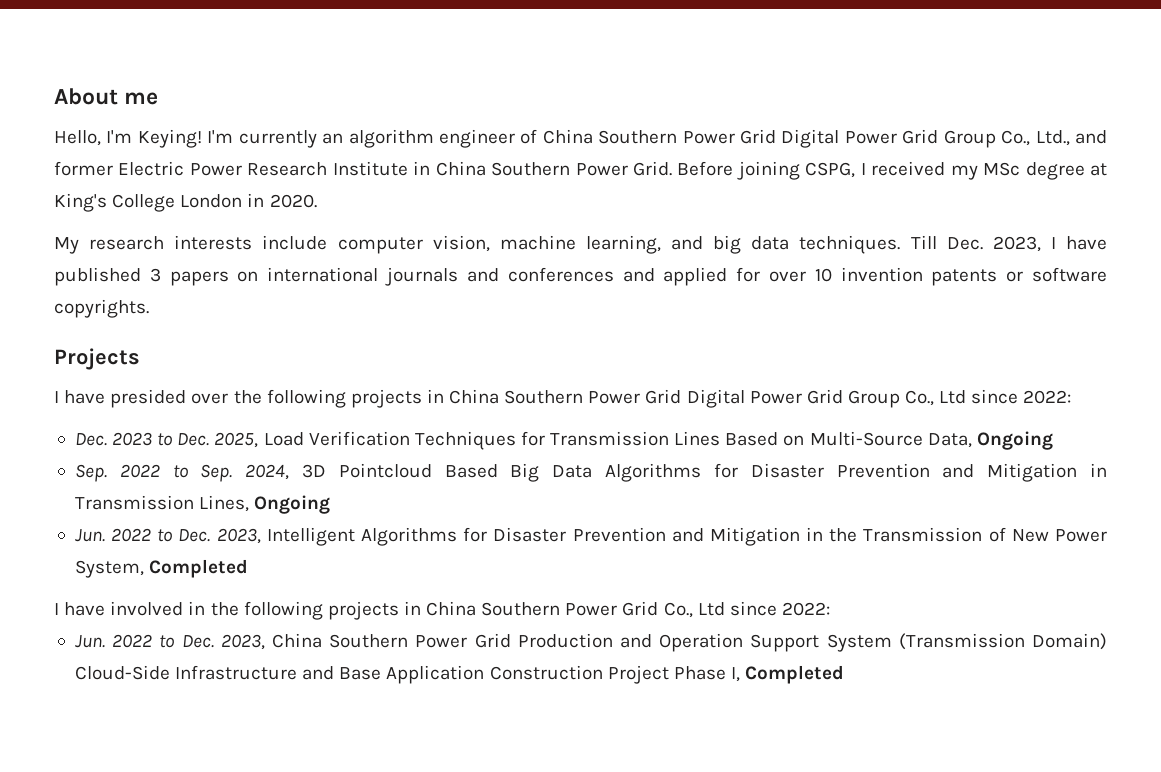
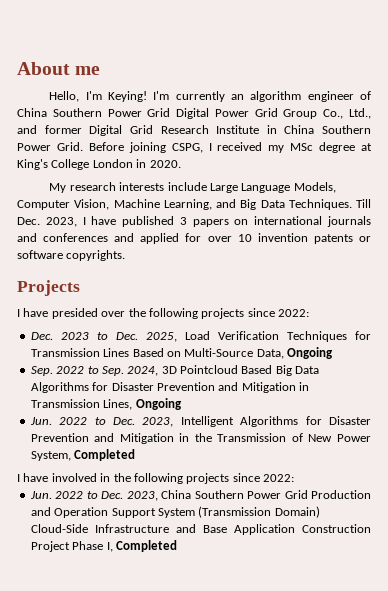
[118,161,242,176] Electric Power -> [89,125,153,136] Digital Grid
[337,235,901,254] computer vision, machine learning, and big data techniques. -> [209,182,336,193] [17,199,352,210] Large Language Models, Computer Vision, Machine Learning, and Big Data Techniques.
[426,389,967,408] in China Southern Power Grid Digital Power Grid Group Co., Ltd -> (245, 313) none
[403,601,725,618] in China Southern Power Grid Co., Ltd -> (230, 478) none

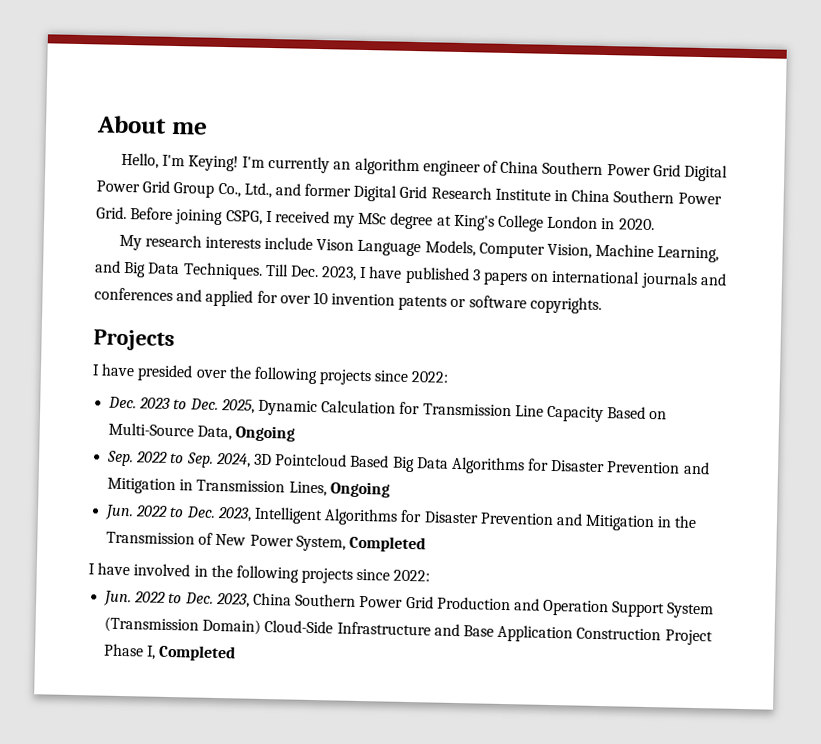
[209,183,238,193] Large -> [316,239,355,251] Vison
[184,331,371,342] [30,348,130,357] Load Verification Techniques for Transmission Lines -> [257,399,604,423] Dynamic Calculation for Transmission Line Capacity

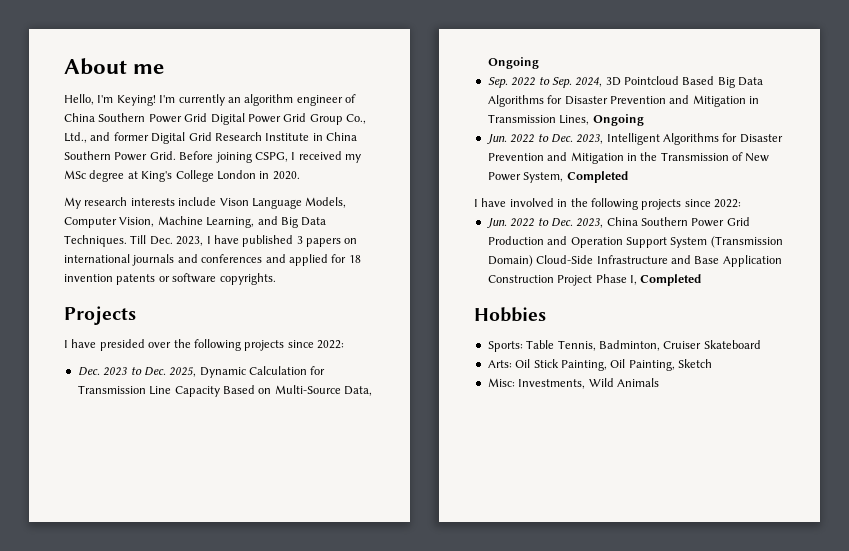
[279,291,328,305] over 10 -> [348,255,361,263] 18
(237, 653) none -> [474,307,546,322] [487,340,761,352] [487,359,712,371] [487,378,659,389] // Hobbies // Sports: Table Tennis, Badminton, Cruiser Skateboard // Arts: Oil Stick Painting, Oil Painting, Sketch // Misc: Investments, Wild Animals

